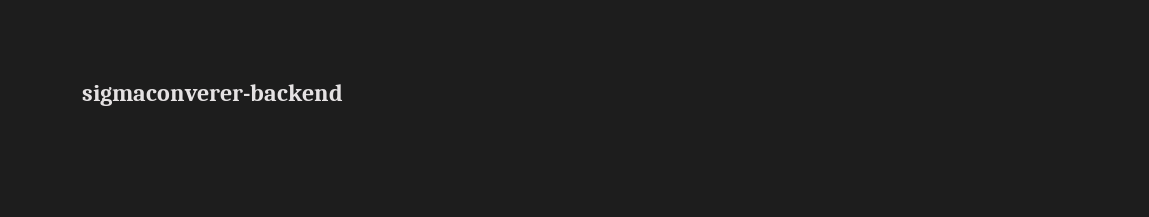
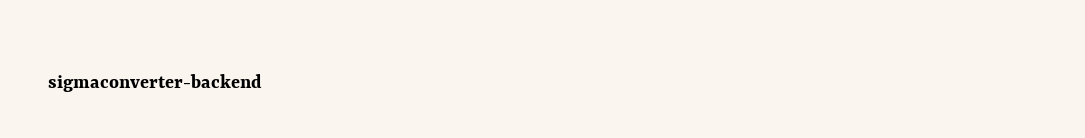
[82,84,343,106] sigmaconverer-backend -> [48,74,262,92] sigmaconverter-backend

